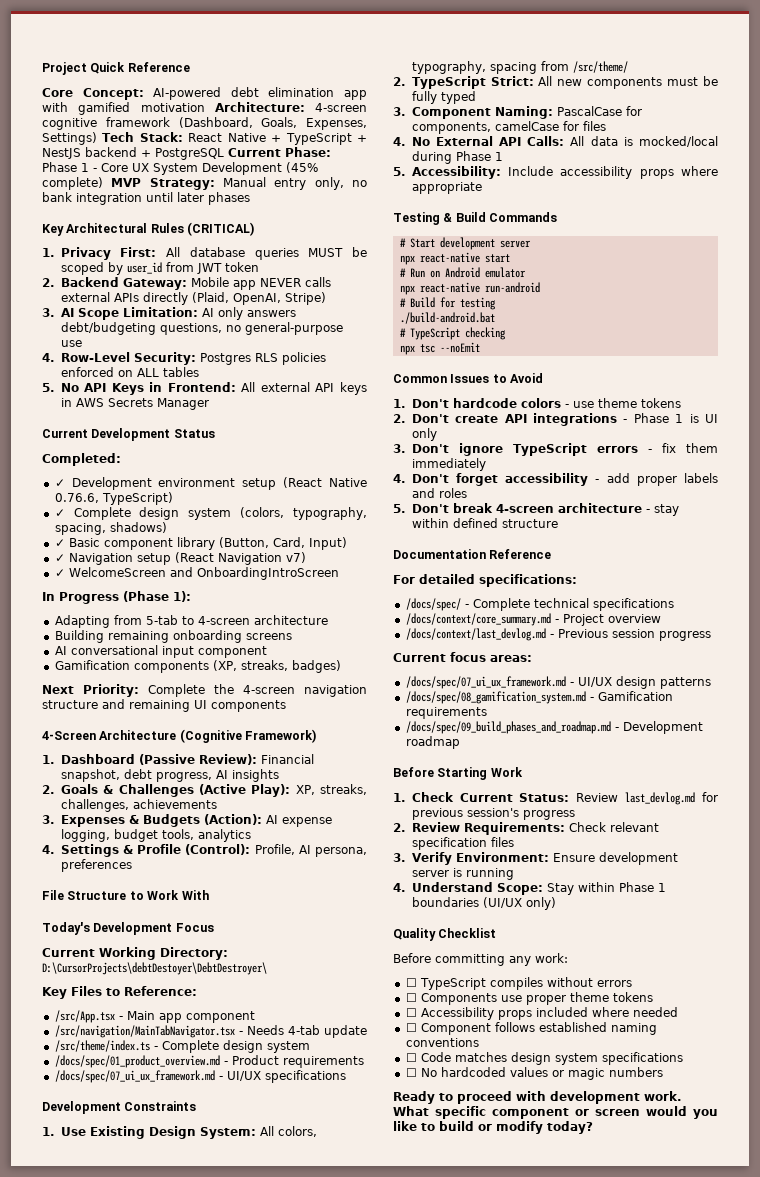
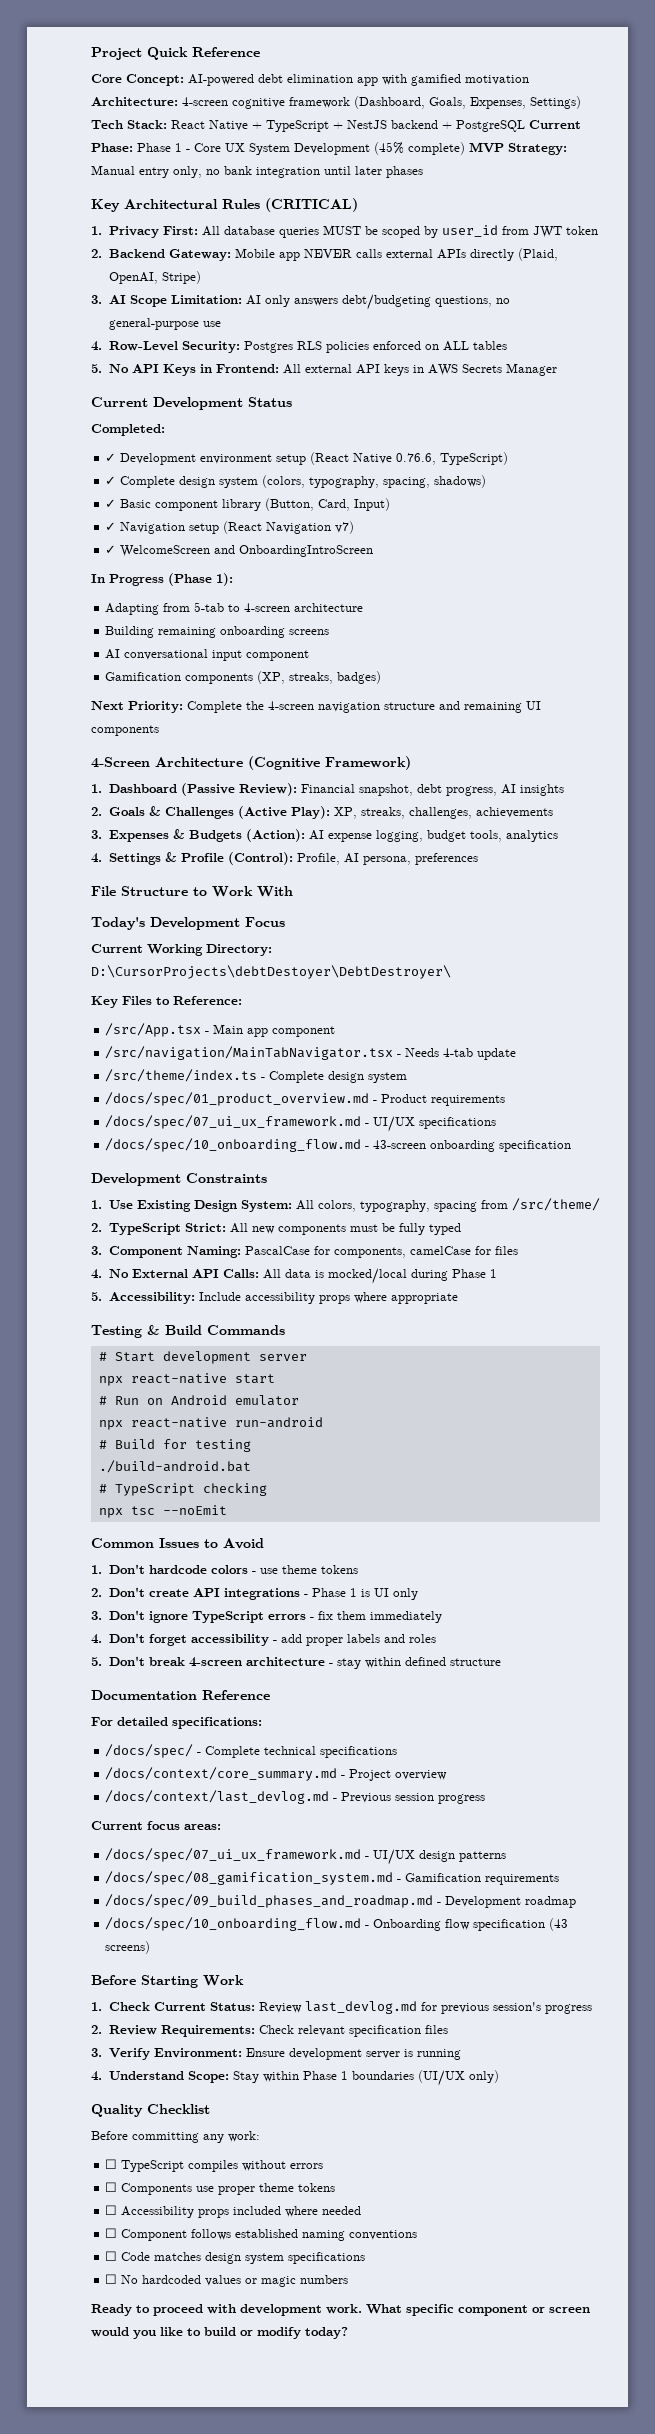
(346, 1076) none -> [105,1138,572,1152] // /docs/spec/10_onboarding_flow.md - 43-screen onboarding specification
(460, 742) none -> [105,1917,569,1931] [105,1941,151,1954] // /docs/spec/10_onboarding_flow.md - Onboarding flow specification (43 screens)

